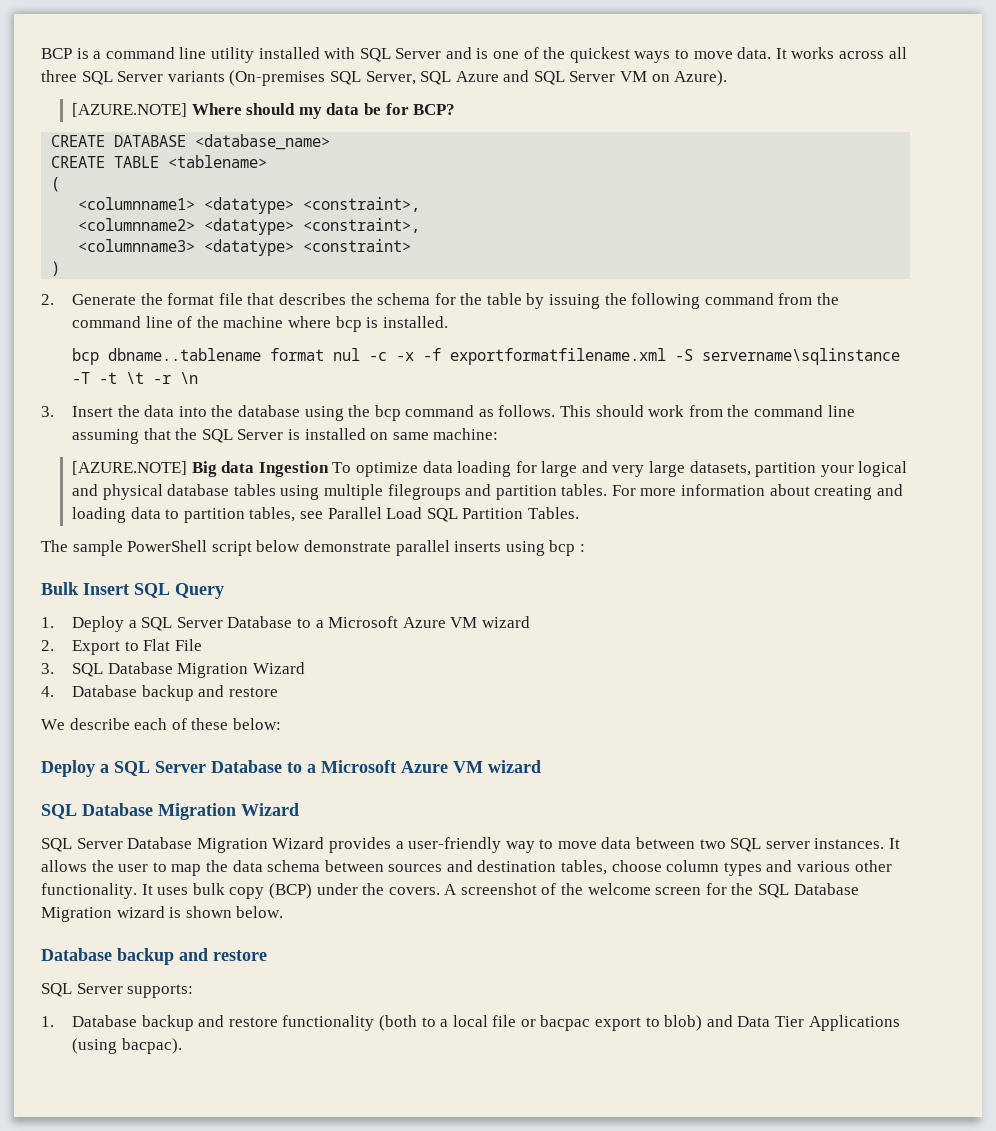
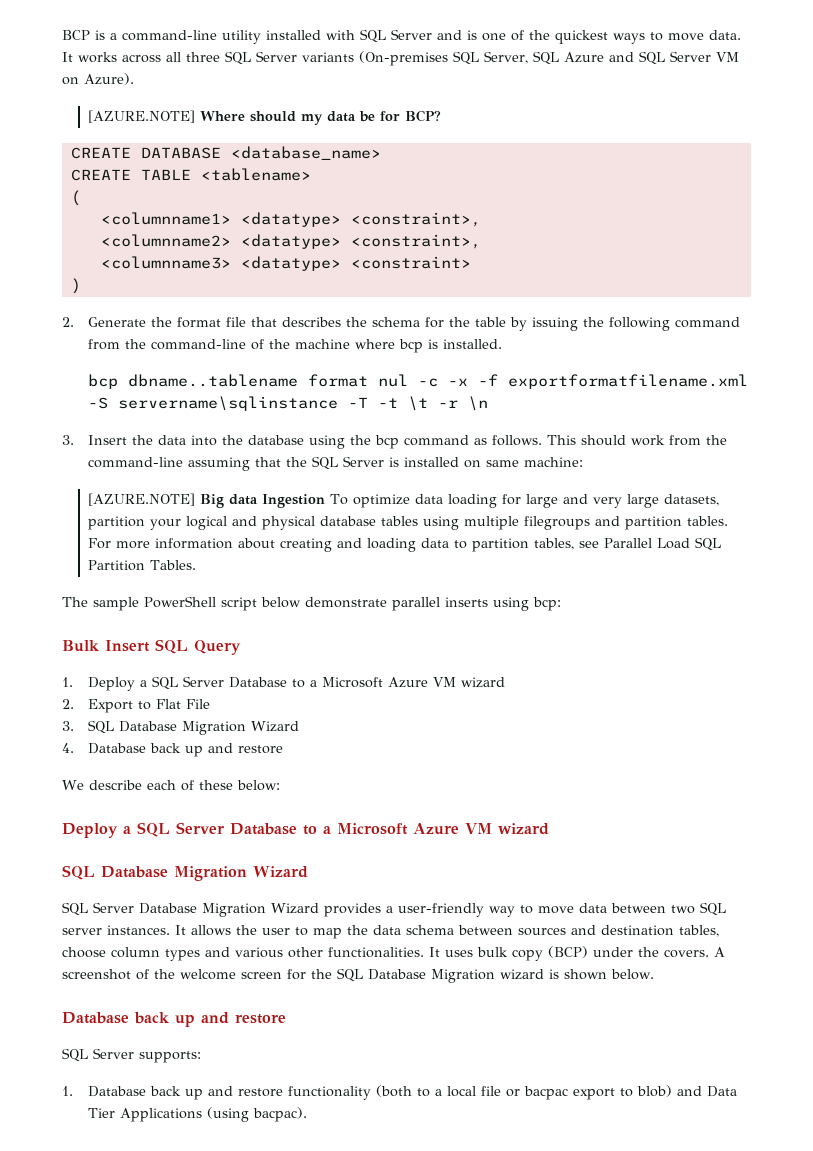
[105,47,207,59] command line -> [122,30,217,41] command-line
[71,316,173,328] command line -> [150,339,246,350] command-line
[754,405,855,417] command line -> [87,457,183,468] command-line
[549,540,585,556] bcp : -> [533,597,561,611] bcp:
[141,685,194,701] backup -> [149,743,203,757] back up
[41,883,137,899] functionality. -> [328,947,424,958] functionalities.
[117,948,174,965] backup -> [134,1012,195,1027] back up
[141,1015,194,1031] backup -> [149,1086,203,1100] back up

